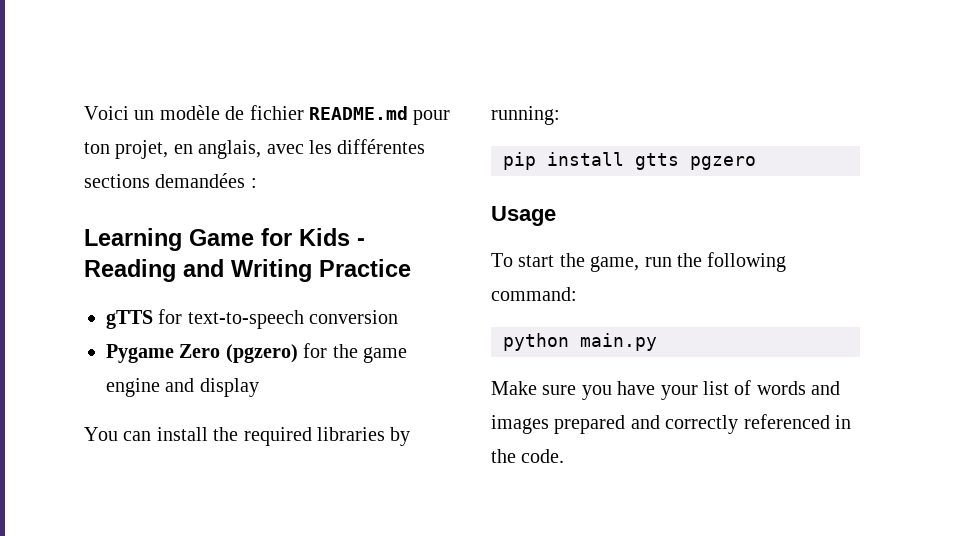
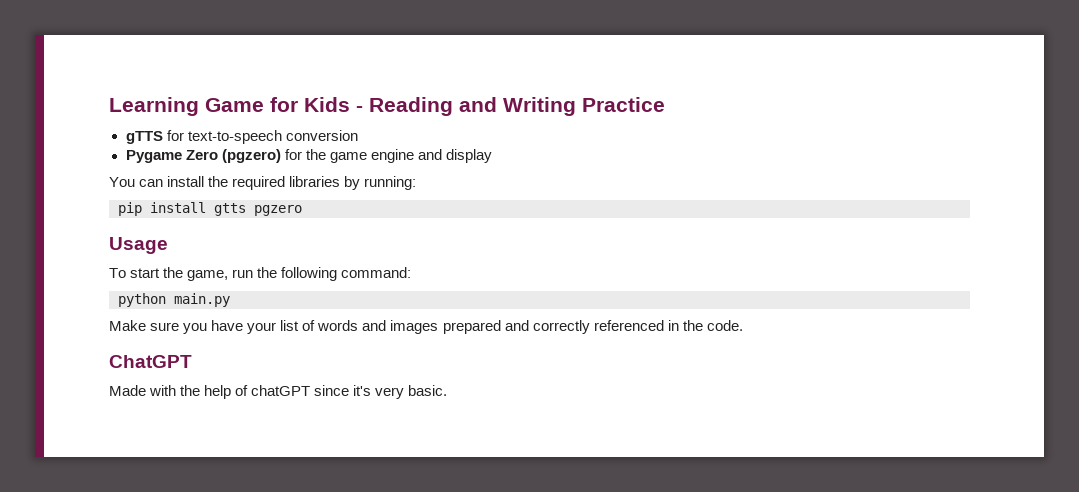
[84,105,451,125] [84,139,426,159] [84,173,257,188] Voici un modèle de fichier README.md pour ton projet, en anglais, avec les différentes sections demandées : // -> (109, 106) none
(565, 456) none -> [109,355,192,368] [109,385,448,399] // ChatGPT // Made with the help of chatGPT since it's very basic.

